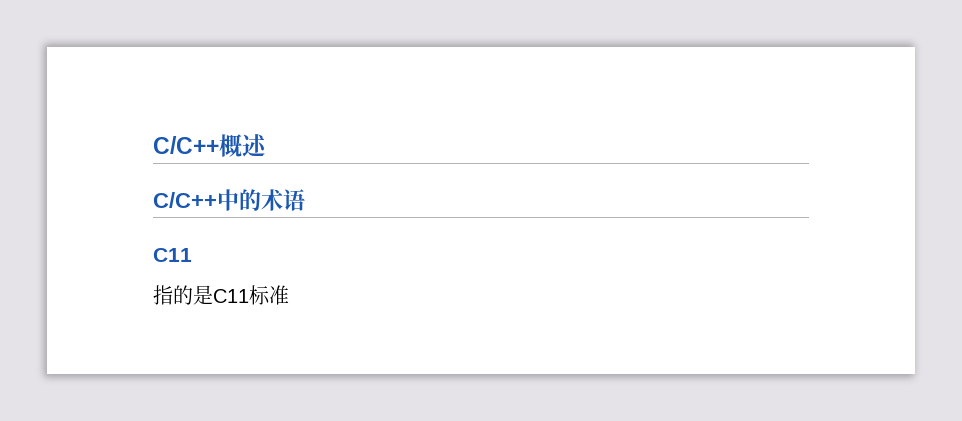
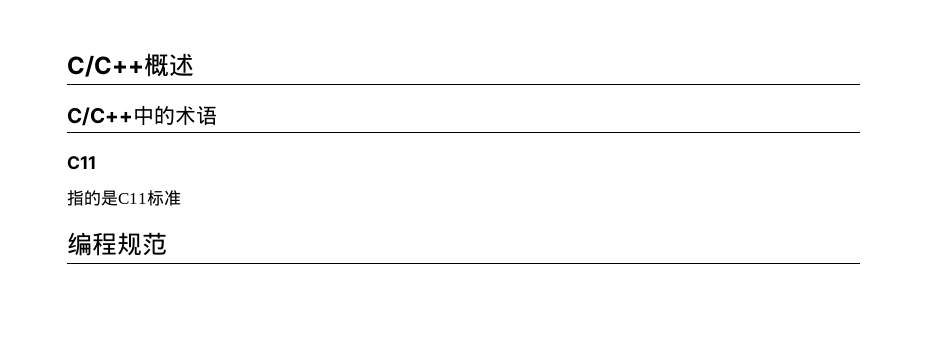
(289, 295) none -> [67,232,167,256] // 编程规范

